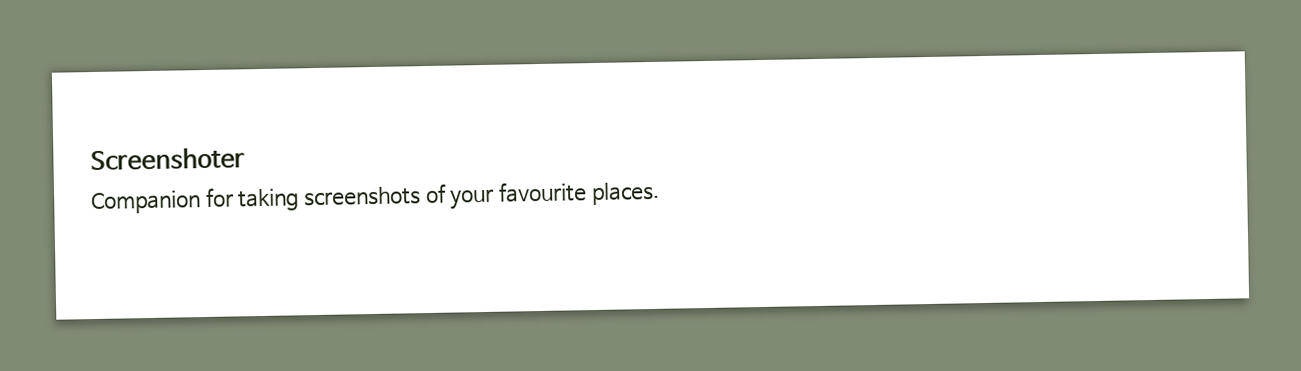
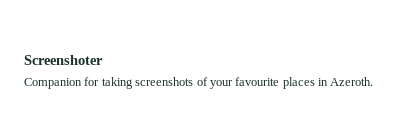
[590,181,660,206] places. -> [282,77,374,89] places in Azeroth.

